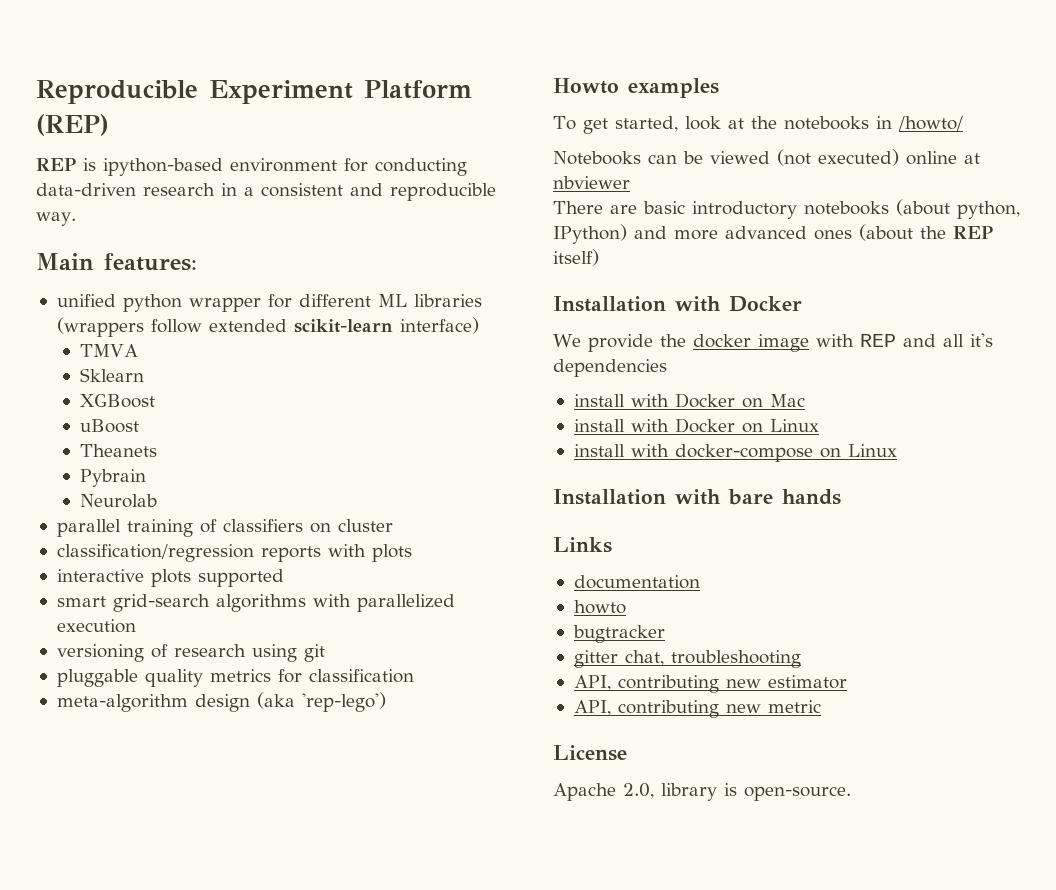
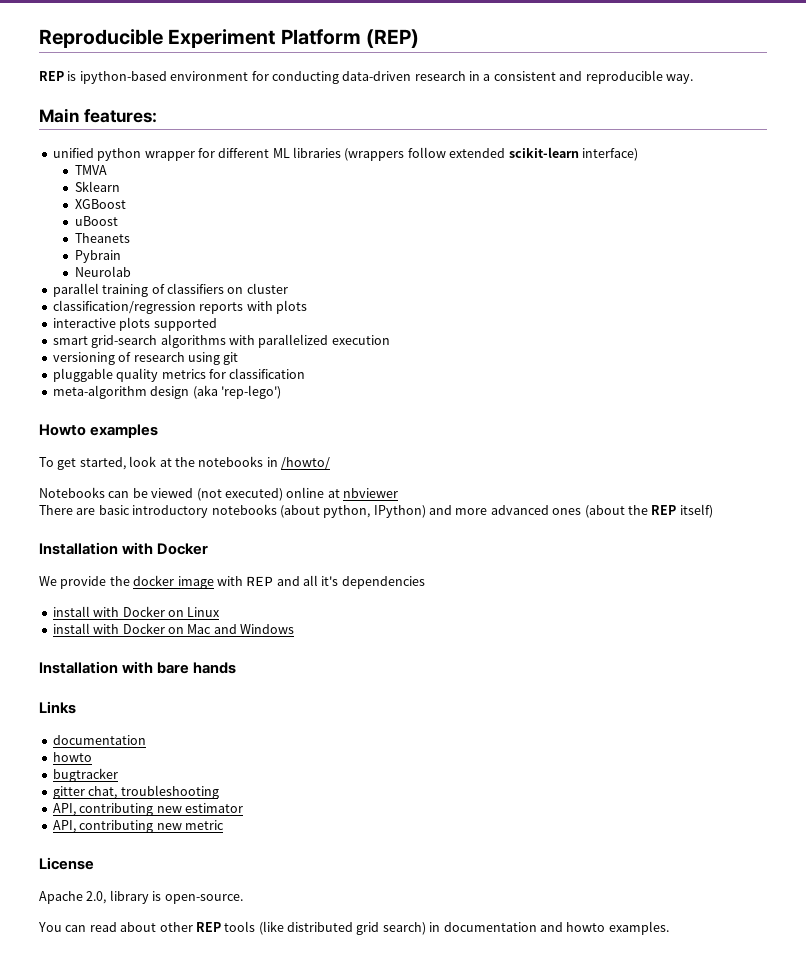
[769,394,805,407] [573,418,819,433] [573,444,897,462] Mac // install with Docker on Linux // install with docker-compose on Linux -> [187,607,221,617] [52,623,294,634] Linux // install with Docker on Mac and Windows
(851, 793) none -> [38,921,669,935] // You can read about other REP tools (like distributed grid search) in documentation and howto examples.

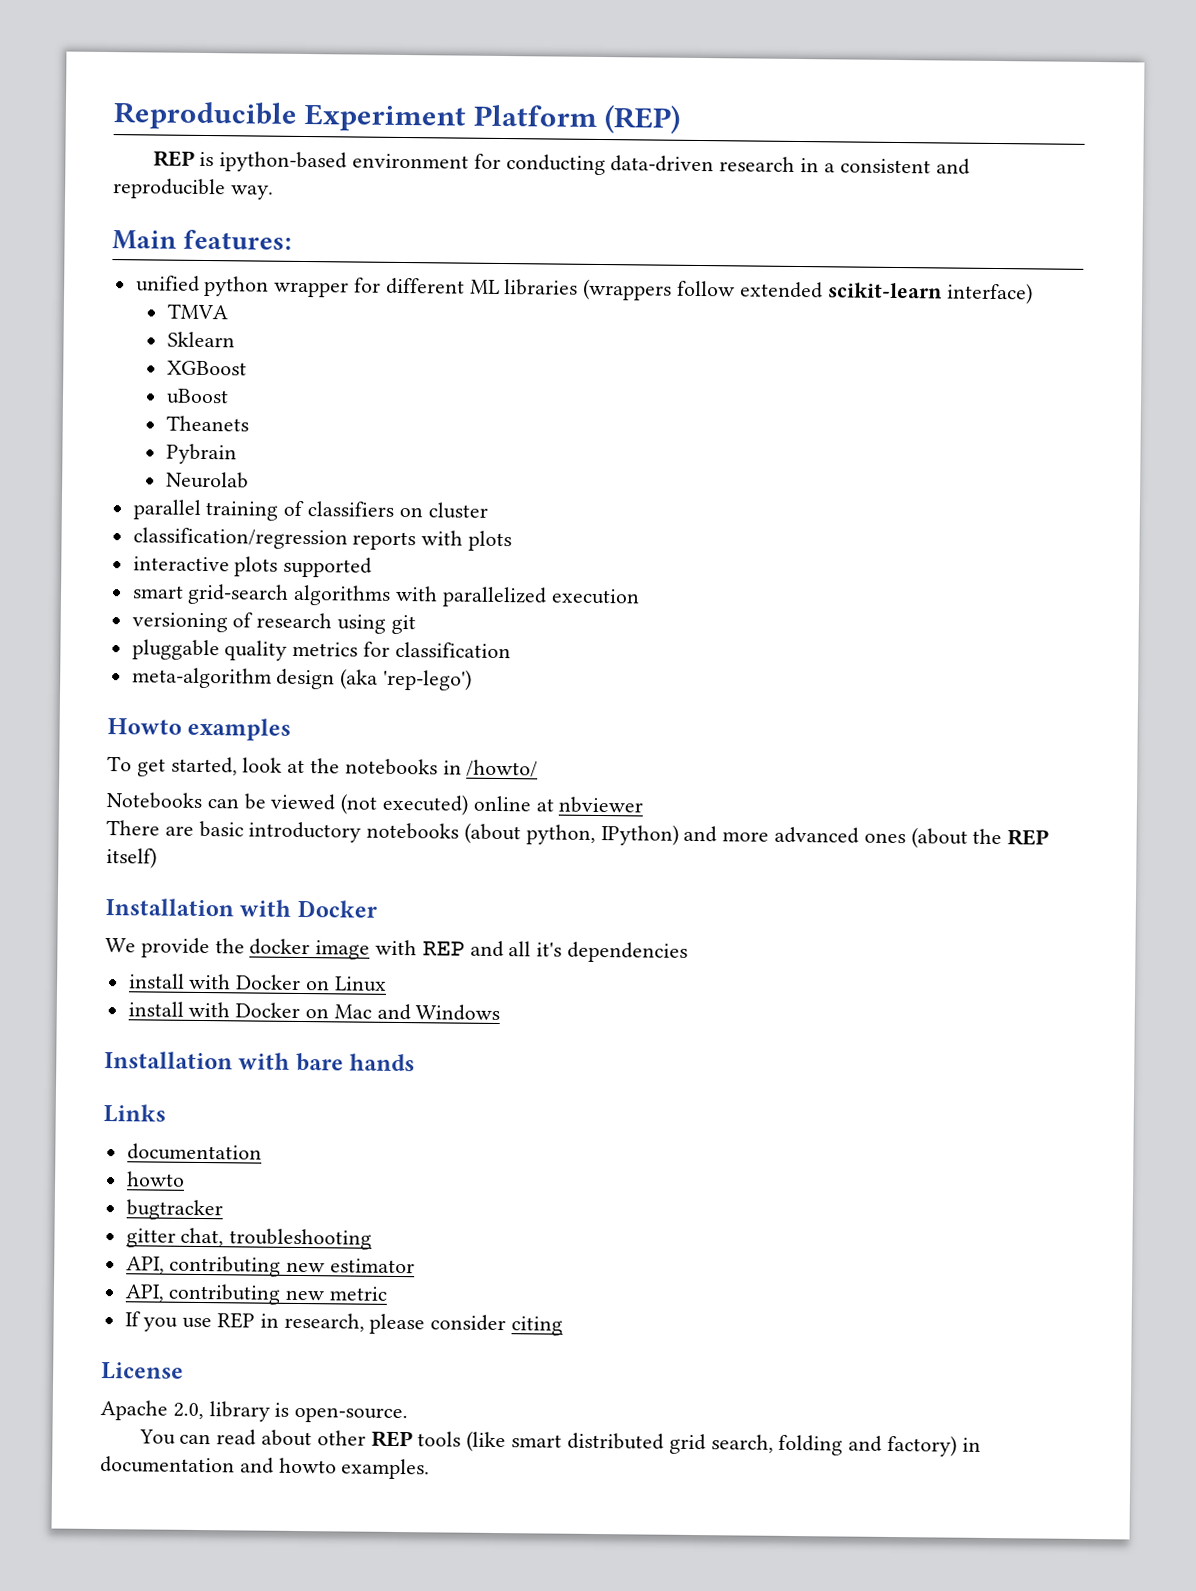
(224, 825) none -> [124,1311,564,1336] // If you use REP in research, please consider citing
(284, 928) none -> [511,1434,563,1448] smart
[382,922,426,935] search) -> [710,1434,957,1457] search, folding and factory)

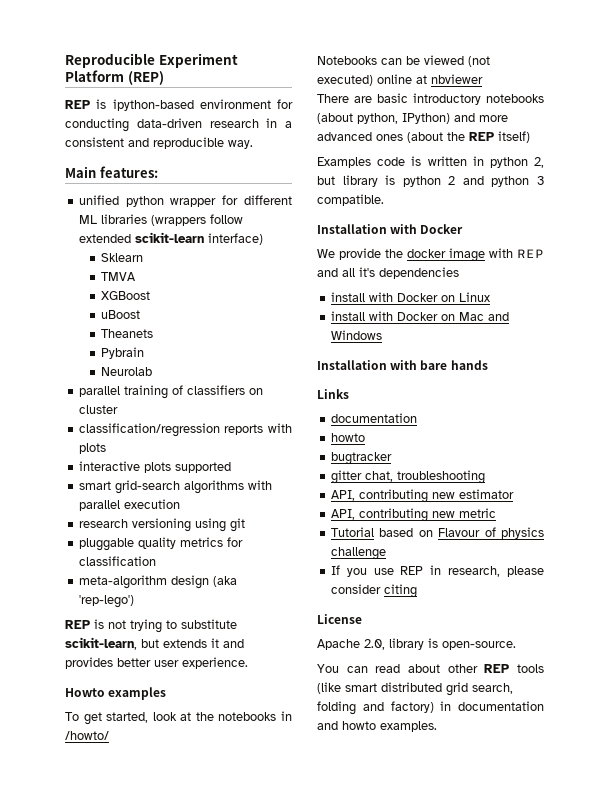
(1033, 293) none -> [101,253,144,262] // Sklearn
[166,331,235,348] // Sklearn -> (137, 276) none
[441,586,547,608] parallelized -> [78,500,120,511] parallel
[131,612,333,633] versioning of research -> [78,518,191,532] research versioning
(473, 679) none -> [65,619,237,633] [65,637,244,650] [65,657,248,669] // REP is not trying to substitute scikit-learn, but extends it and provides better user experience.
(157, 858) none -> [317,156,544,168] [317,175,544,187] [317,194,384,206] // Examples code is written in python 2, but library is python 2 and python 3 compatible.
(389, 1293) none -> [330,527,544,539] [330,547,386,560] // Tutorial based on Flavour of physics challenge

